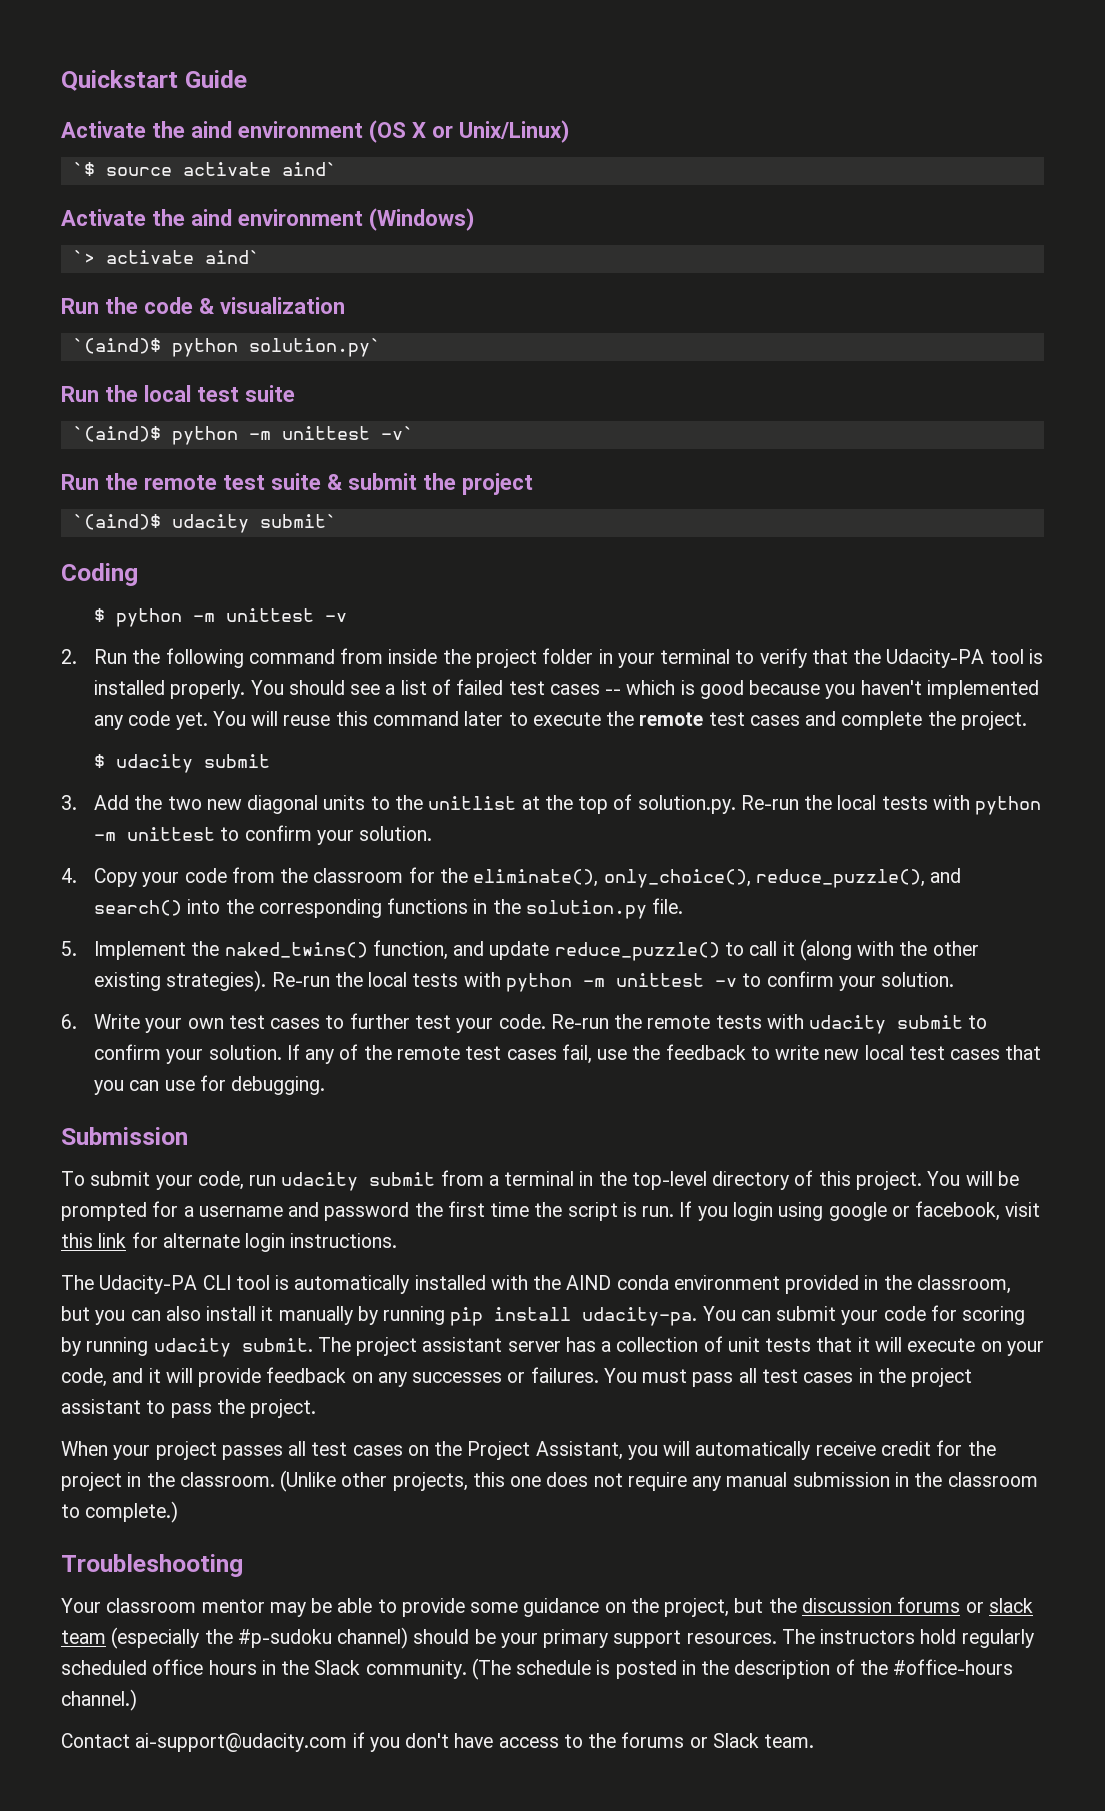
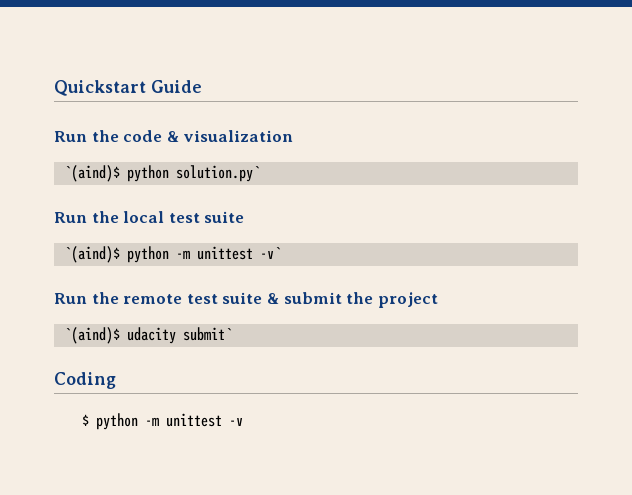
[61,120,570,143] [72,162,337,176] [61,208,475,231] [72,250,260,264] // Activate the aind environment (OS X or Unix/Linux) // `$ source activate aind` // Activate the aind environment (Windows) // `> activate aind` -> (202, 86) none
[61,648,1043,668] [94,679,1039,699] [94,711,1027,730] [94,754,271,773] [61,794,1042,815] [94,825,433,845] [61,867,962,888] [94,898,684,919] [61,939,979,961] [94,970,955,992] [61,1013,988,1034] [94,1044,1042,1064] [94,1075,326,1095] [61,1127,188,1145] [61,1170,1019,1191] [61,1201,1041,1221] [61,1232,398,1252] [61,1275,1011,1294] [61,1305,1026,1326] [61,1336,1044,1357] [61,1367,973,1387] [61,1399,317,1418] [61,1440,996,1460] [61,1470,1038,1492] [61,1501,179,1523] [61,1554,243,1577] [61,1597,1033,1617] [61,1627,1034,1649] [61,1658,1014,1680] [61,1689,137,1711] [61,1732,815,1752] // 2. Run the following command from inside the project folder in your terminal to verify that the Udacity-PA tool is installed properly. You should see a list of failed test cases -- which is good because you haven't implemented any code yet. You will reuse this command later to execute the remote test cases and complete the project. // $ udacity submit // 3. Add the two new diagonal units to the unitlist at the top of solution.py. Re-run the local tests with python -m unittest to confirm your solution. // 4. Copy your code from the classroom for the eliminate(), only_choice(), reduce_puzzle(), and search() into the corresponding functions in the solution.py file. // 5. Implement the naked_twins() function, and update reduce_puzzle() to call it (along with the other existing strategies). Re-run the local tests with python -m unittest -v to confirm your solution. // 6. Write your own test cases to further test your code. Re-run the remote tests with udacity submit to confirm your solution. If any of the remote test cases fail, use the feedback to write new local test cases that you can use for debugging. // Submission // To submit your code, run udacity submit from a terminal in the top-level directory of this project. You will be prompted for a username and password the first time the script is run. If you login using google or facebook, visit this link for alternate login instructions. // The Udacity-PA CLI tool is automatically installed with the AIND conda environment provided in the classroom, but you can also install it manually by running pip install udacity-pa. You can submit your code for scoring by running udacity submit. The project assistant server has a collection of unit tests that it will execute on your code, and it will provide feedback on any successes or failures. You must pass all test cases in the project assistant to pass the project. // When your project passes all test cases on the Project Assistant, you will automatically receive credit for the project in the classroom. (Unlike other projects, this one does not require any manual submission in the classroom to complete.) // Troubleshooting // Your classroom mentor may be able to provide some guidance on the project, but the discussion forums or slack team (especially the #p-sudoku channel) should be your primary support resources. The instructors hold regularly scheduled office hours in the Slack community. (The schedule is posted in the description of the #office-hours channel.) // Contact ai-support@udacity.com if you don't have access to the forums or Slack team. -> (243, 422) none

